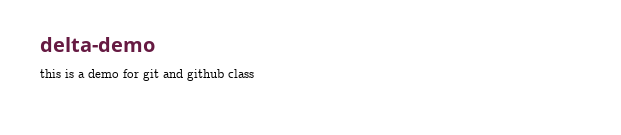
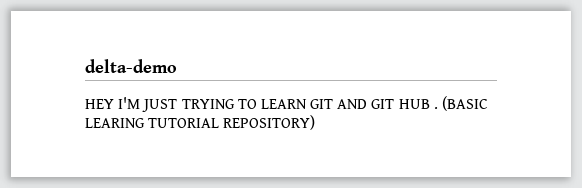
[40,69,254,81] this is a demo for git and github class -> [85,96,489,112] [85,115,316,130] HEY I'M JUST TRYING TO LEARN GIT AND GIT HUB . (BASIC LEARING TUTORIAL REPOSITORY)

